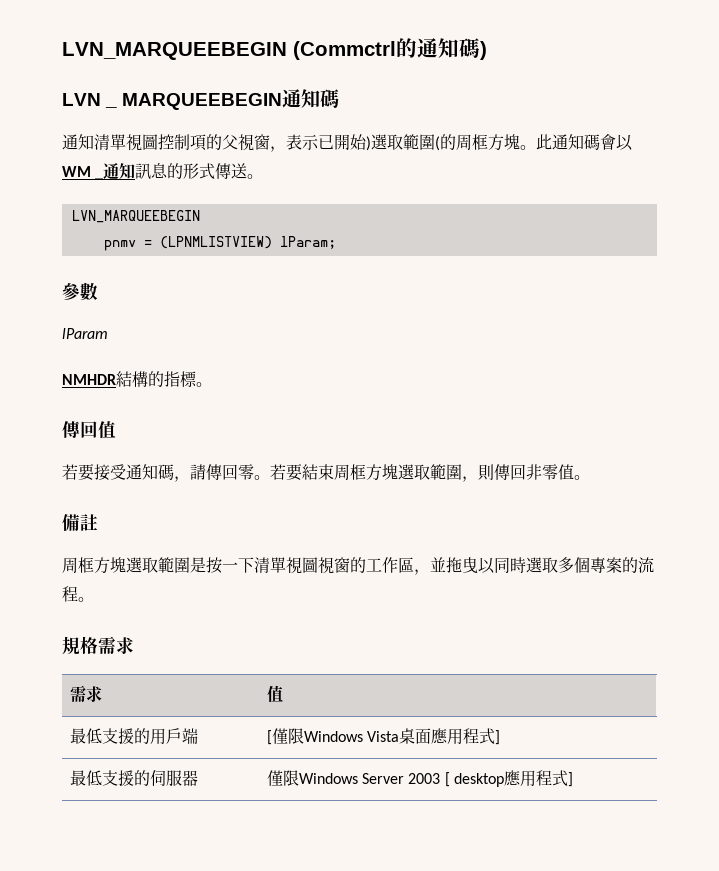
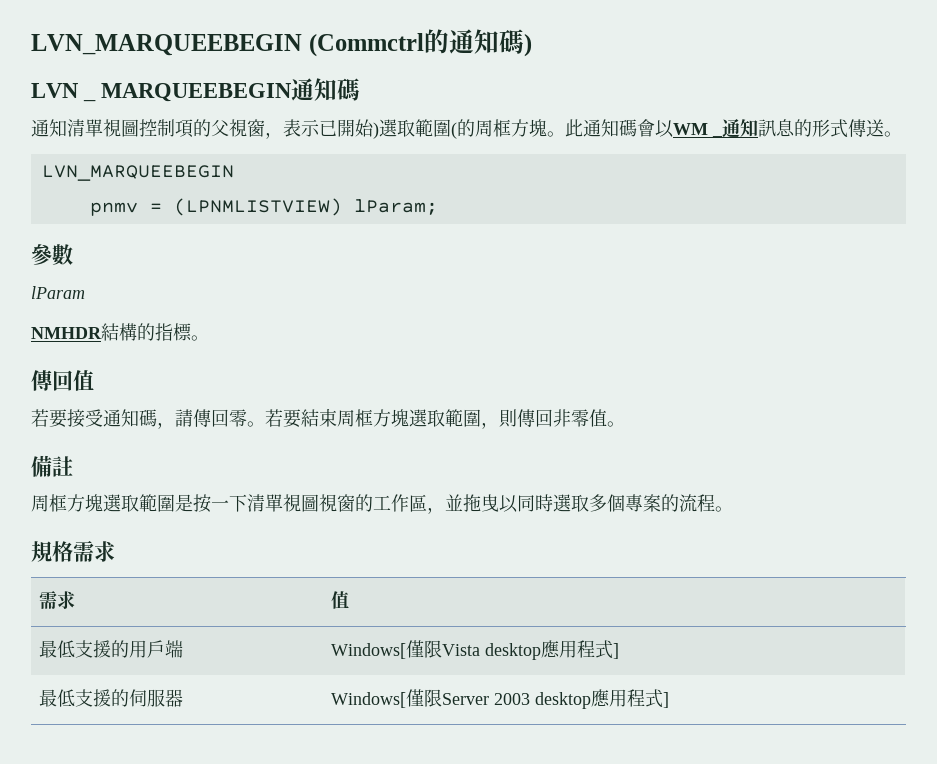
[266,728,431,745] [僅限Windows Vista桌面 -> [331,640,542,660] Windows[僅限Vista desktop
[266,770,358,786] 僅限Windows -> [331,689,443,708] Windows[僅限
[444,772,450,787] [ -> (531, 699) none

